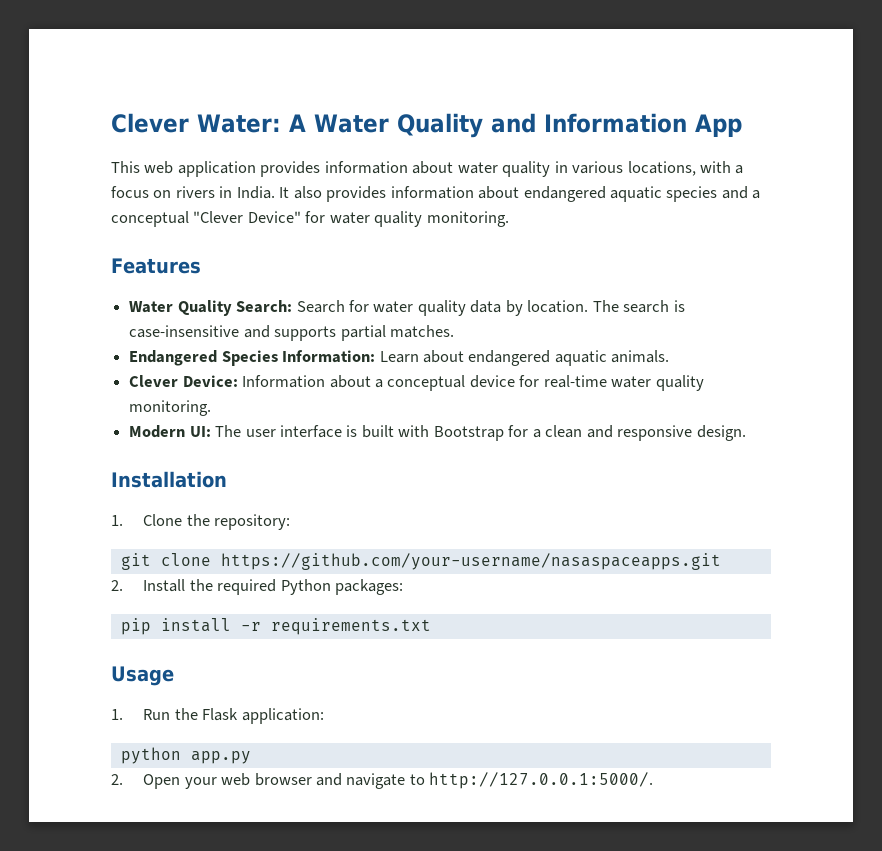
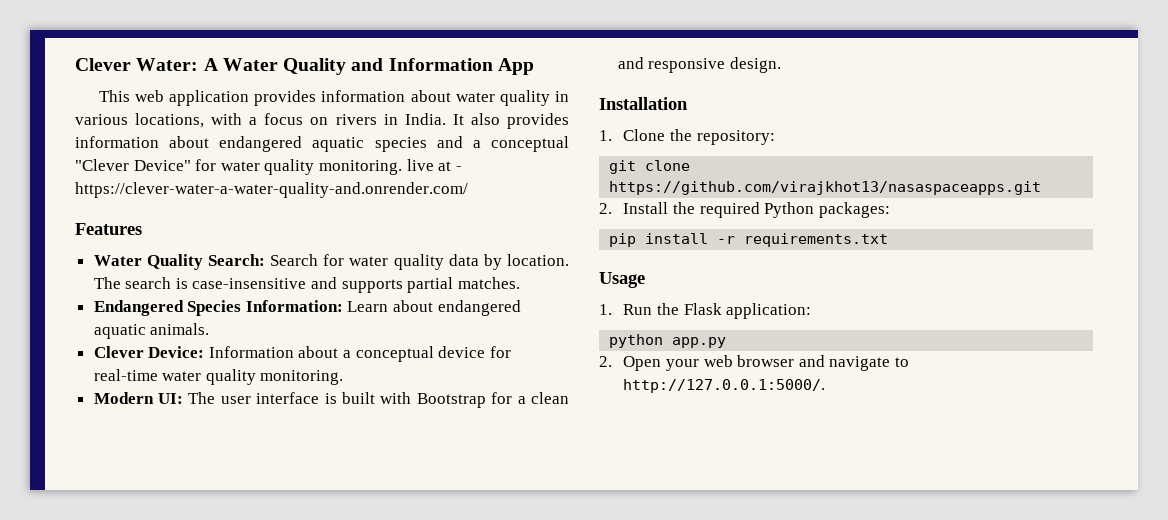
(509, 219) none -> [406,159,462,171] [75,182,468,198] live at - https://clever-water-a-water-quality-and.onrender.com/
[220,553,721,570] https://github.com/your-username/nasaspaceapps.git -> [609,181,1042,195] https://github.com/virajkhot13/nasaspaceapps.git

